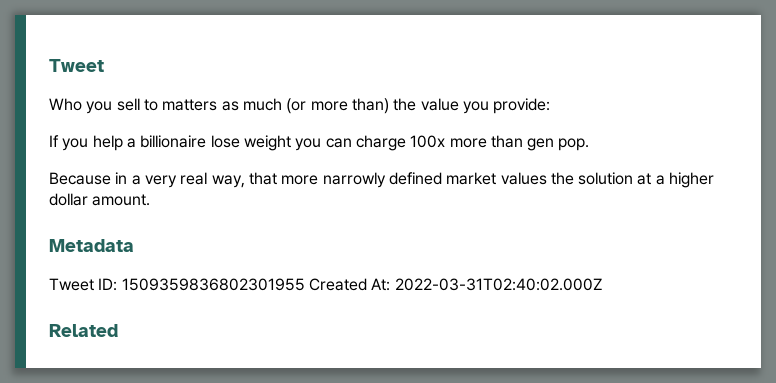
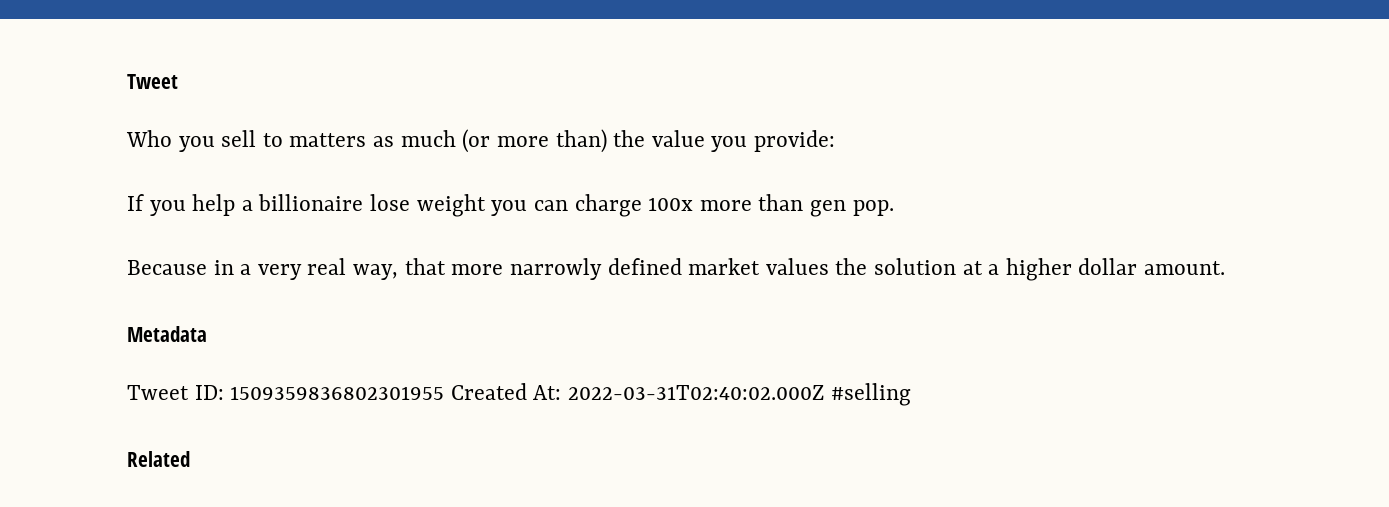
(603, 284) none -> [830,383,911,406] #selling

